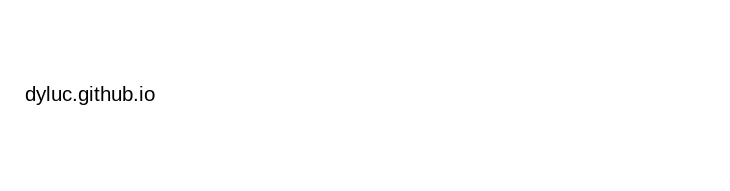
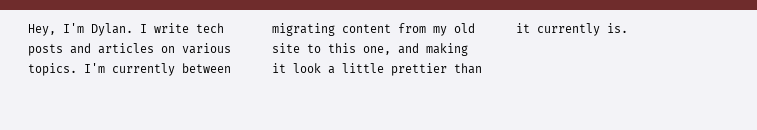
[25,86,155,105] dyluc.github.io -> [28,23,224,36] [28,43,231,56] [28,63,231,76] [272,23,475,36] [272,43,468,56] [272,63,482,76] [516,23,628,36] Hey, I'm Dylan. I write tech posts and articles on various topics. I'm currently between migrating content from my old site to this one, and making it look a little prettier than it currently is.

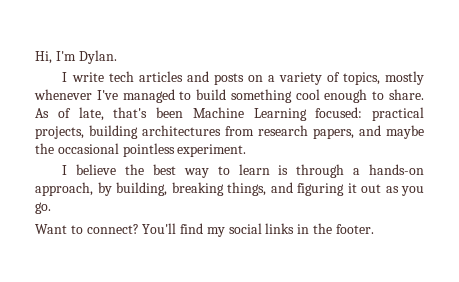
[28,24,56,36] Hey, -> [35,51,52,64] Hi,
(133, 29) none -> (117, 57) //
[28,43,231,56] [28,63,231,76] [272,23,475,36] [272,43,468,56] [272,63,482,76] [516,23,628,36] posts and articles on various topics. I'm currently between migrating content from my old site to this one, and making it look a little prettier than it currently is. -> [138,71,424,85] [34,89,424,103] [35,107,424,121] [35,125,424,139] [35,143,247,157] [62,164,424,178] [35,182,424,196] [35,202,51,214] [35,223,374,237] articles and posts on a variety of topics, mostly whenever I've managed to build something cool enough to share. As of late, that's been Machine Learning focused: practical projects, building architectures from research papers, and maybe the occasional pointless experiment. // I believe the best way to learn is through a hands-on approach, by building, breaking things, and figuring it out as you go. // Want to connect? You'll find my social links in the footer.

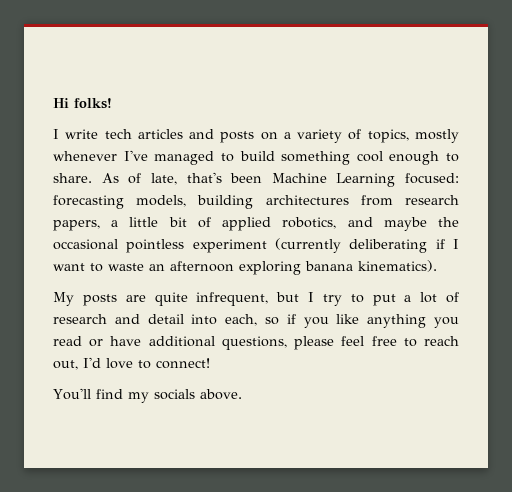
[35,50,117,64] Hi, I'm Dylan. -> [53,98,112,109] Hi folks!
[372,107,424,121] [35,126,84,139] practical projects, -> [53,195,187,209] forecasting models,
(354, 133) none -> [111,217,337,231] a little bit of applied robotics,
[177,144,247,157] [62,164,424,178] [35,182,424,196] [35,202,51,214] [35,223,374,237] experiment. // I believe the best way to learn is through a hands-on approach, by building, breaking things, and figuring it out as you go. // Want to connect? You'll find my social links in the footer. -> [192,238,459,253] [53,260,437,275] [53,292,459,306] [53,314,460,328] [53,336,460,350] [53,357,210,370] [53,388,242,403] experiment (currently deliberating if I want to waste an afternoon exploring banana kinematics). // My posts are quite infrequent, but I try to put a lot of research and detail into each, so if you like anything you read or have additional questions, please feel free to reach out, I'd love to connect! // You'll find my socials above.

